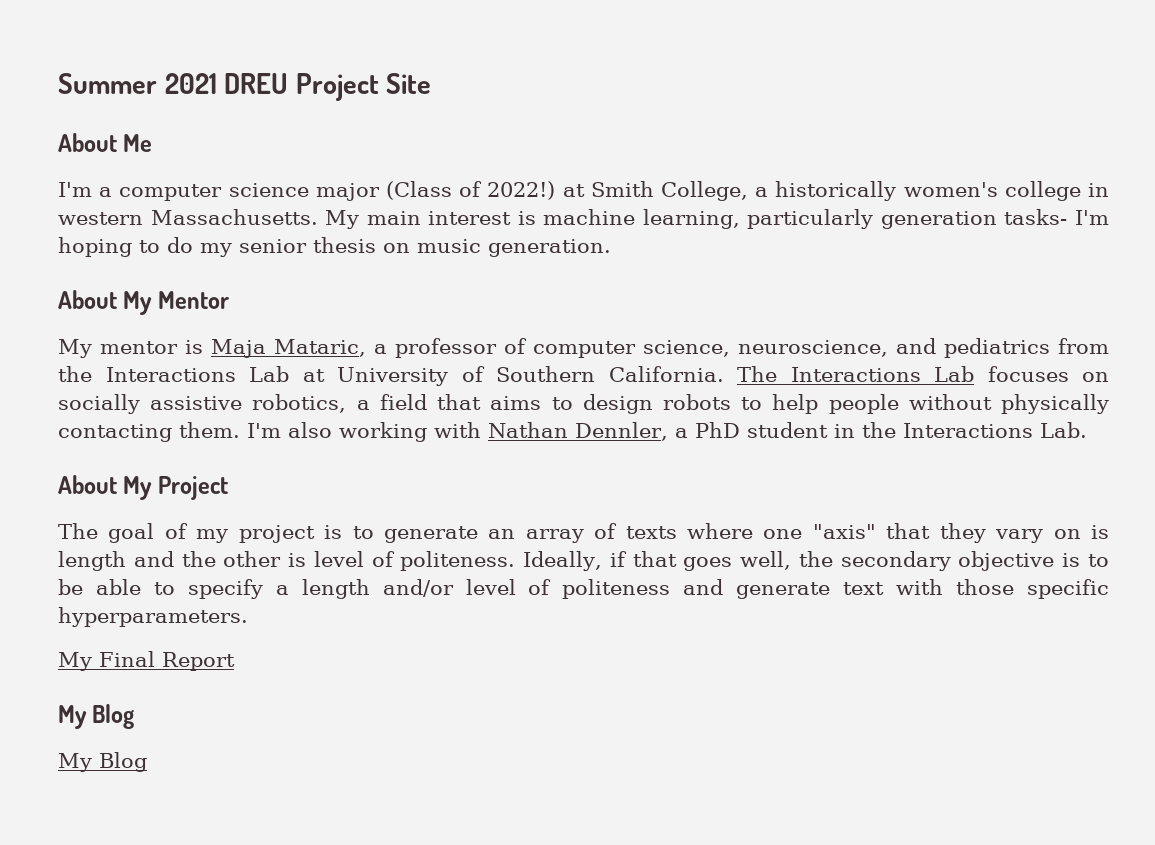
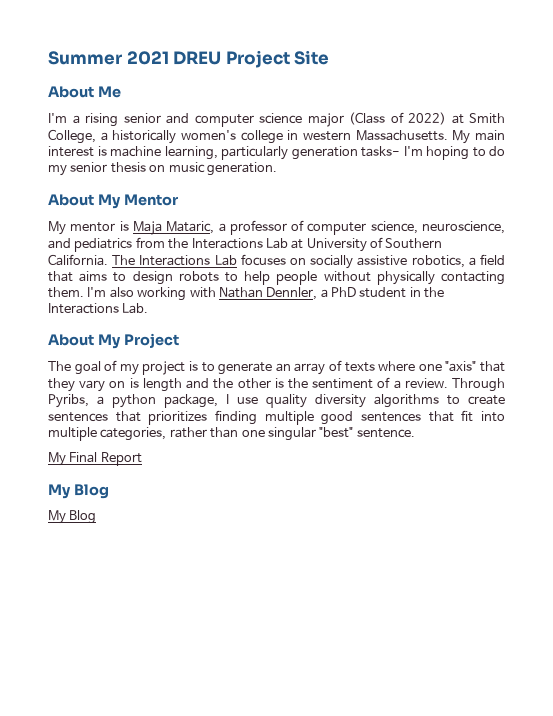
(113, 192) none -> [85,113,189,127] rising senior and
[487,181,556,200] 2022!) -> [408,112,446,125] 2022)
[313,551,1110,571] [58,579,1109,599] [58,607,248,627] level of politeness. Ideally, if that goes well, the secondary objective is to be able to specify a length and/or level of politeness and generate text with those specific hyperparameters. -> [287,377,506,392] [48,394,505,408] [48,410,506,425] [48,427,415,441] the sentiment of a review. Through Pyribs, a python package, I use quality diversity algorithms to create sentences that prioritizes finding multiple good sentences that fit into multiple categories, rather than one singular "best" sentence.

